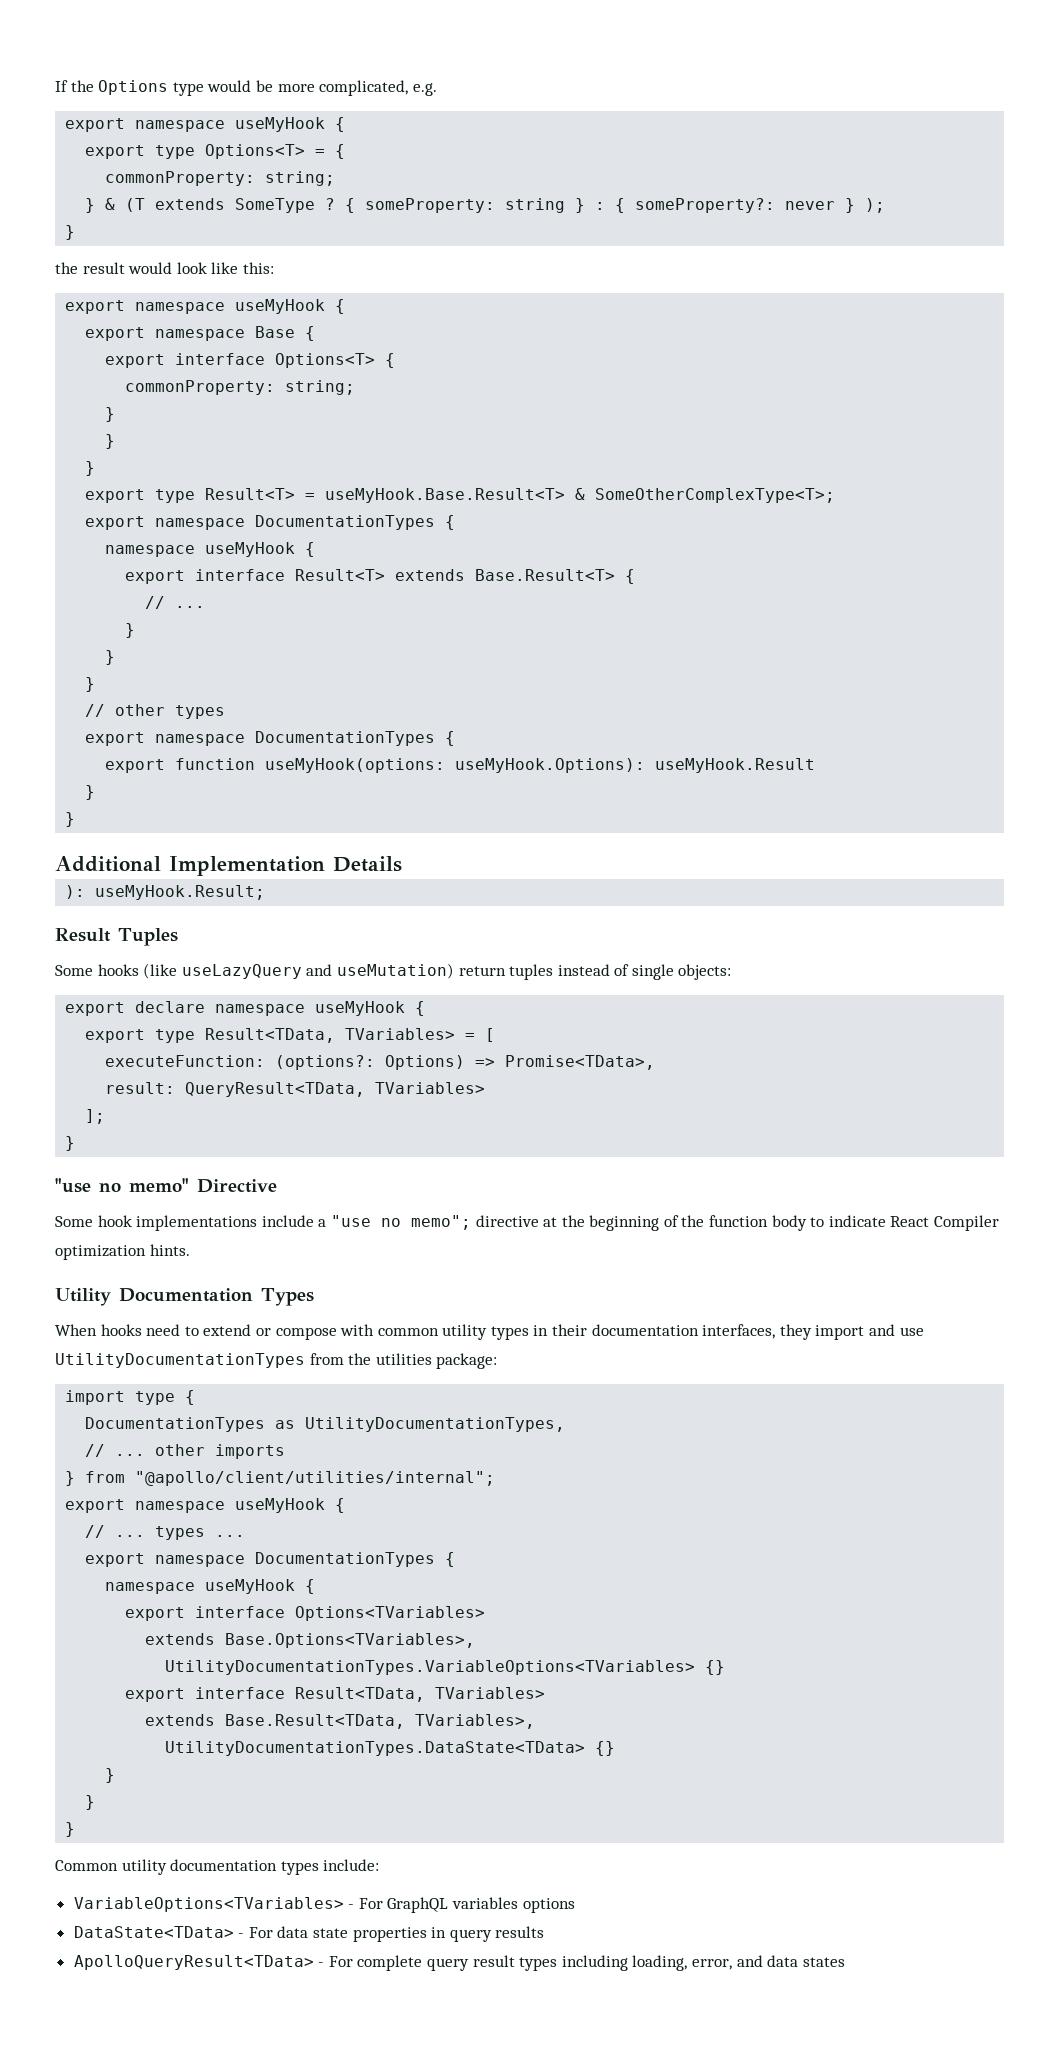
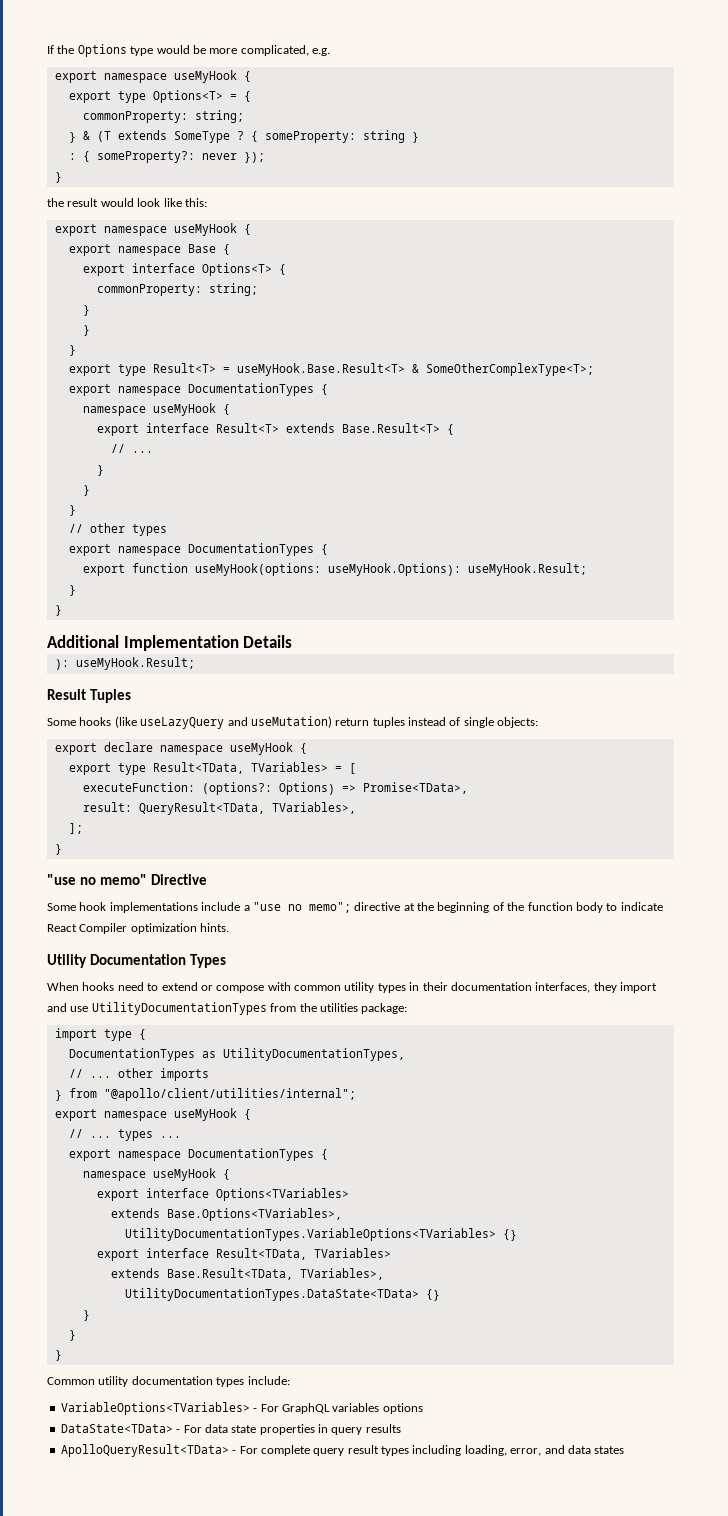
(586, 205) none -> (419, 137) //
[845,198,886,213] } ); -> [243,152,265,163] });
[655,758,816,773] useMyHook.Result -> [467,563,587,576] useMyHook.Result;
[375,1082,486,1094] TVariables> -> [271,802,356,814] TVariables>,

